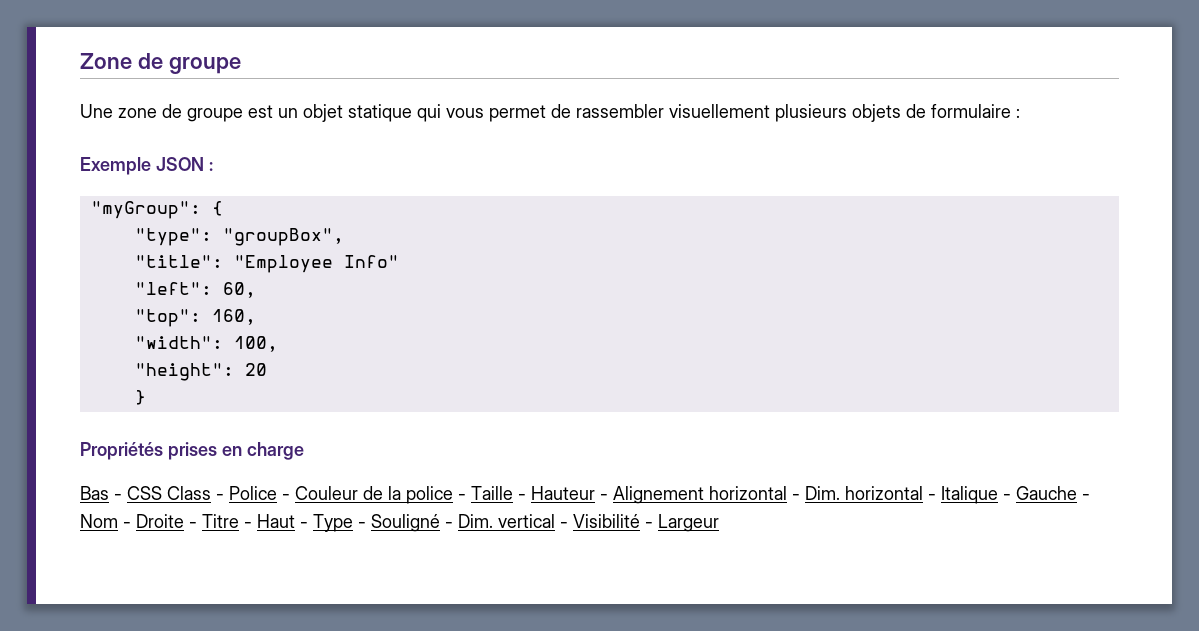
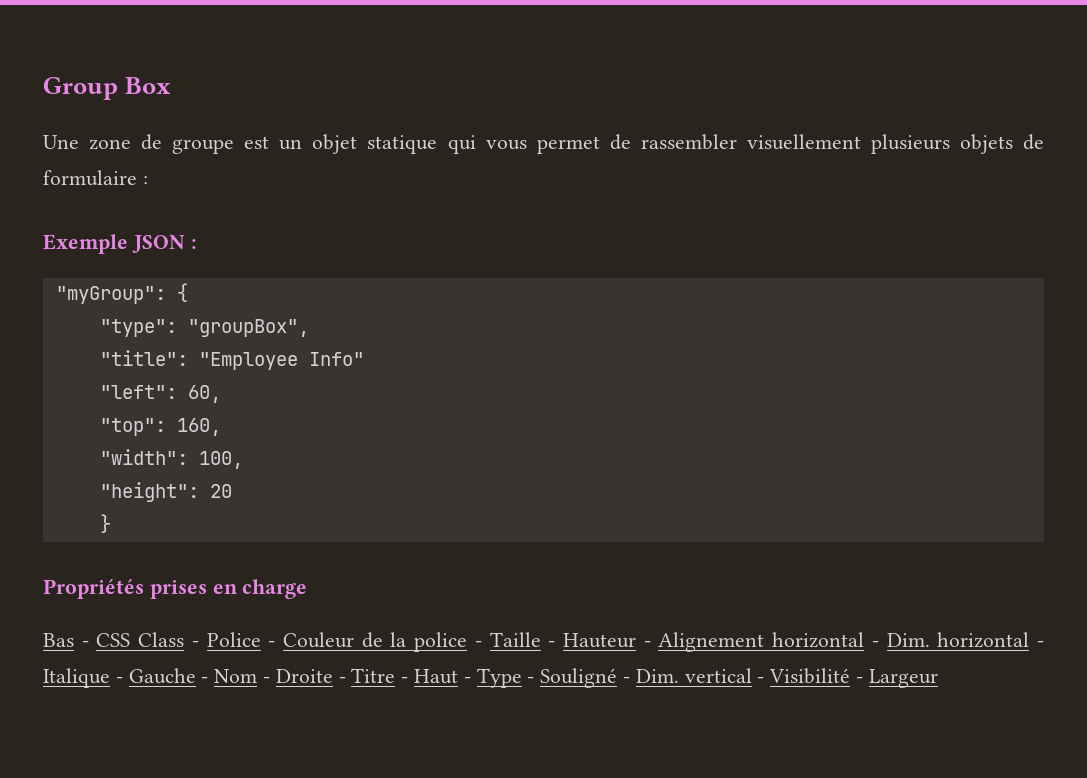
[80,53,241,74] Zone de groupe -> [43,77,172,100] Group Box

